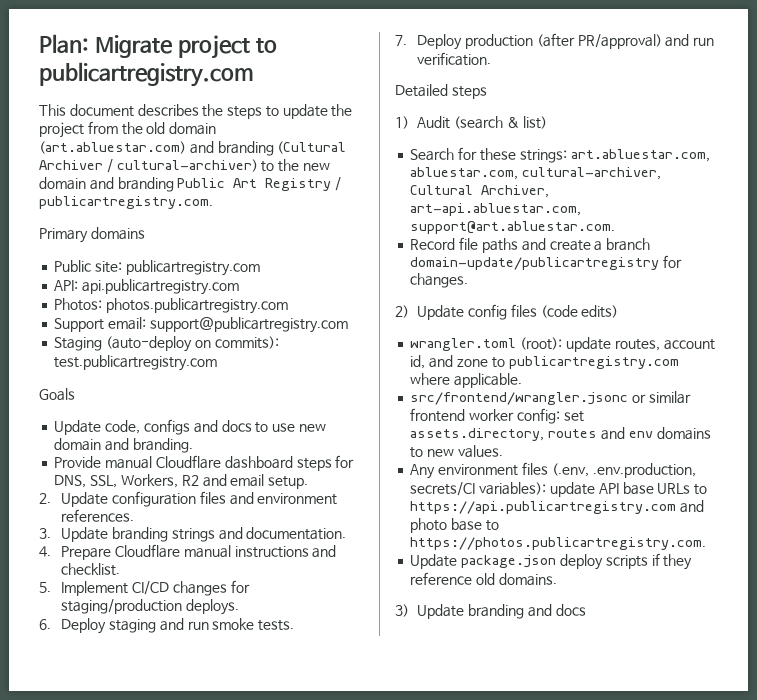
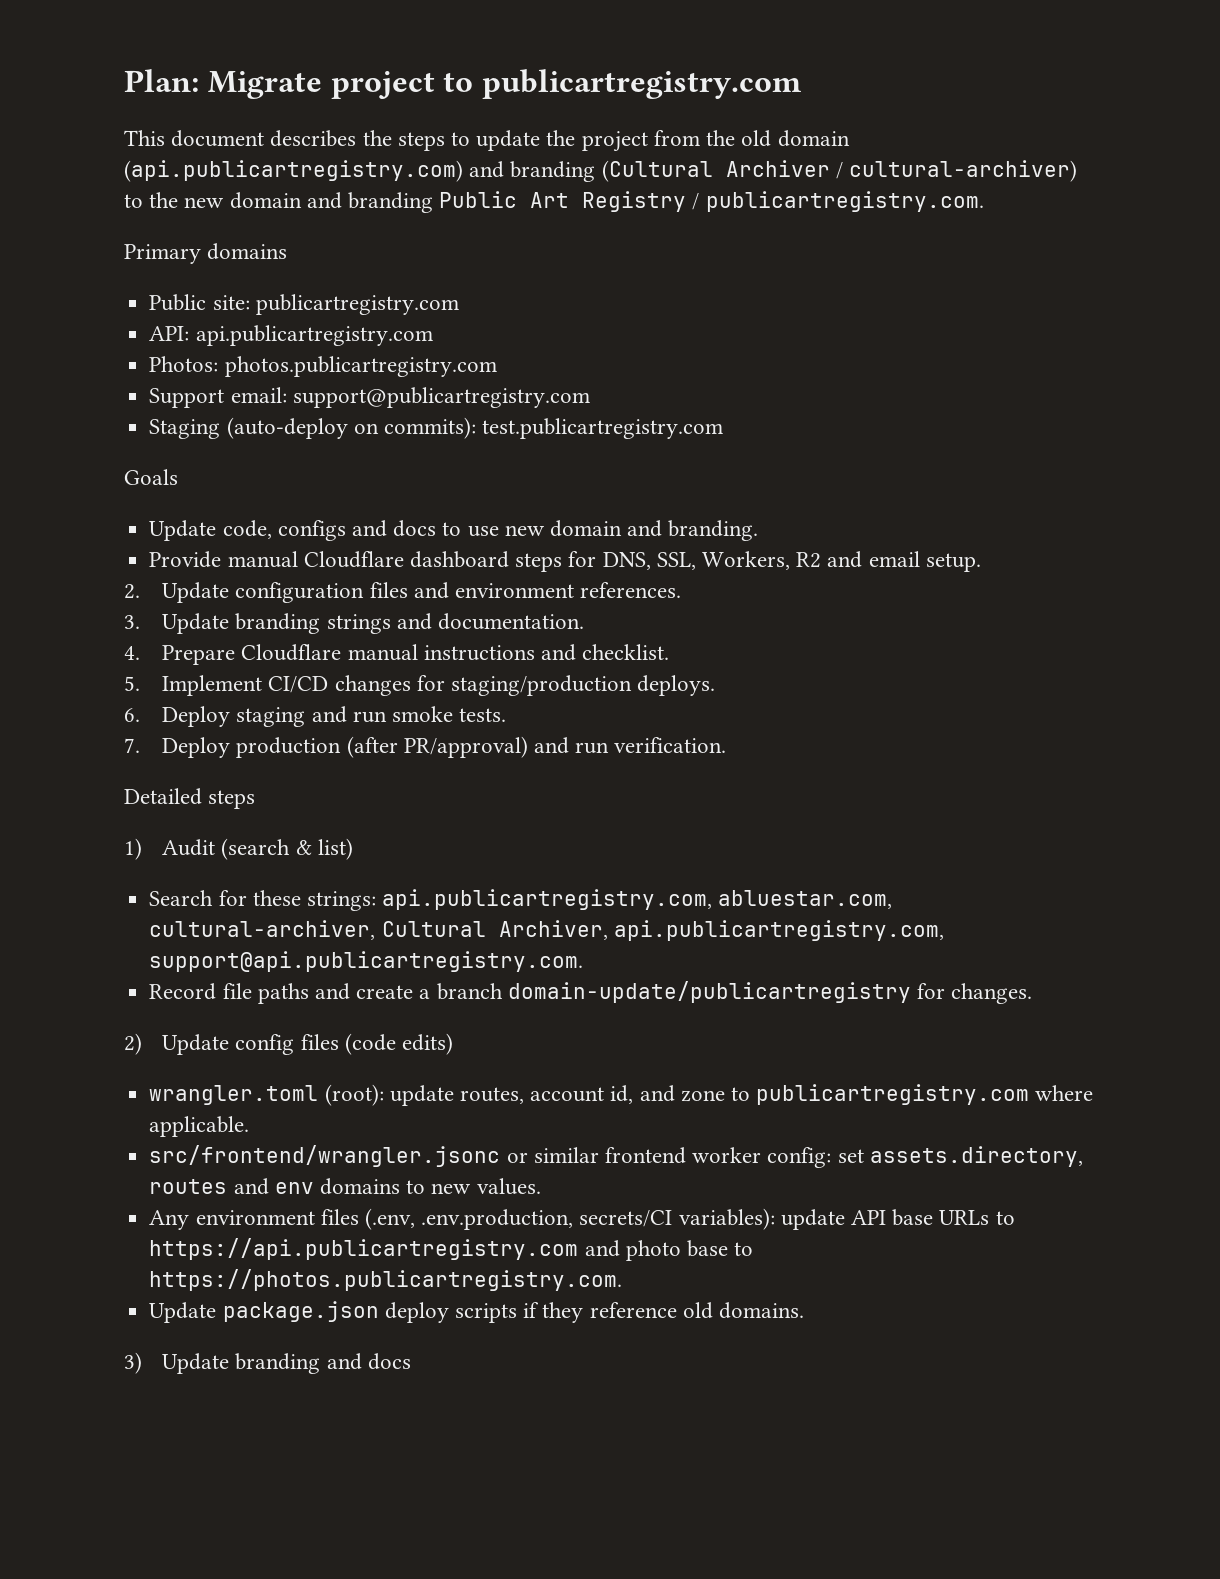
[39,141,186,154] (art.abluestar.com) -> [124,160,463,182] (api.publicartregistry.com)
[570,149,710,162] art.abluestar.com, -> [382,889,713,910] api.publicartregistry.com,
[410,203,582,216] [410,221,616,234] art-api.abluestar.com, support@art.abluestar.com. -> [613,920,944,941] [149,951,584,972] api.publicartregistry.com, support@api.publicartregistry.com.

